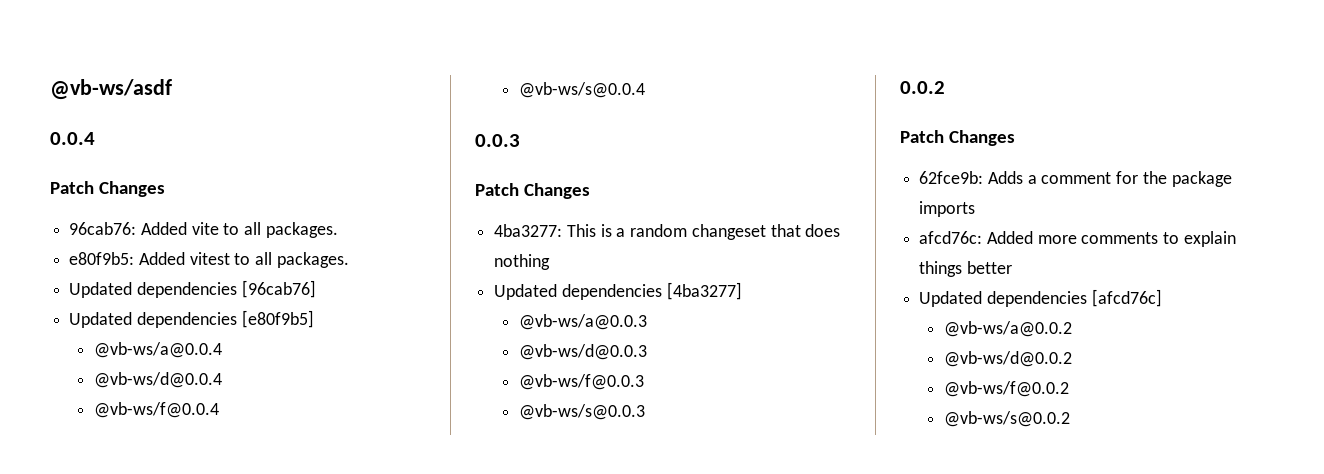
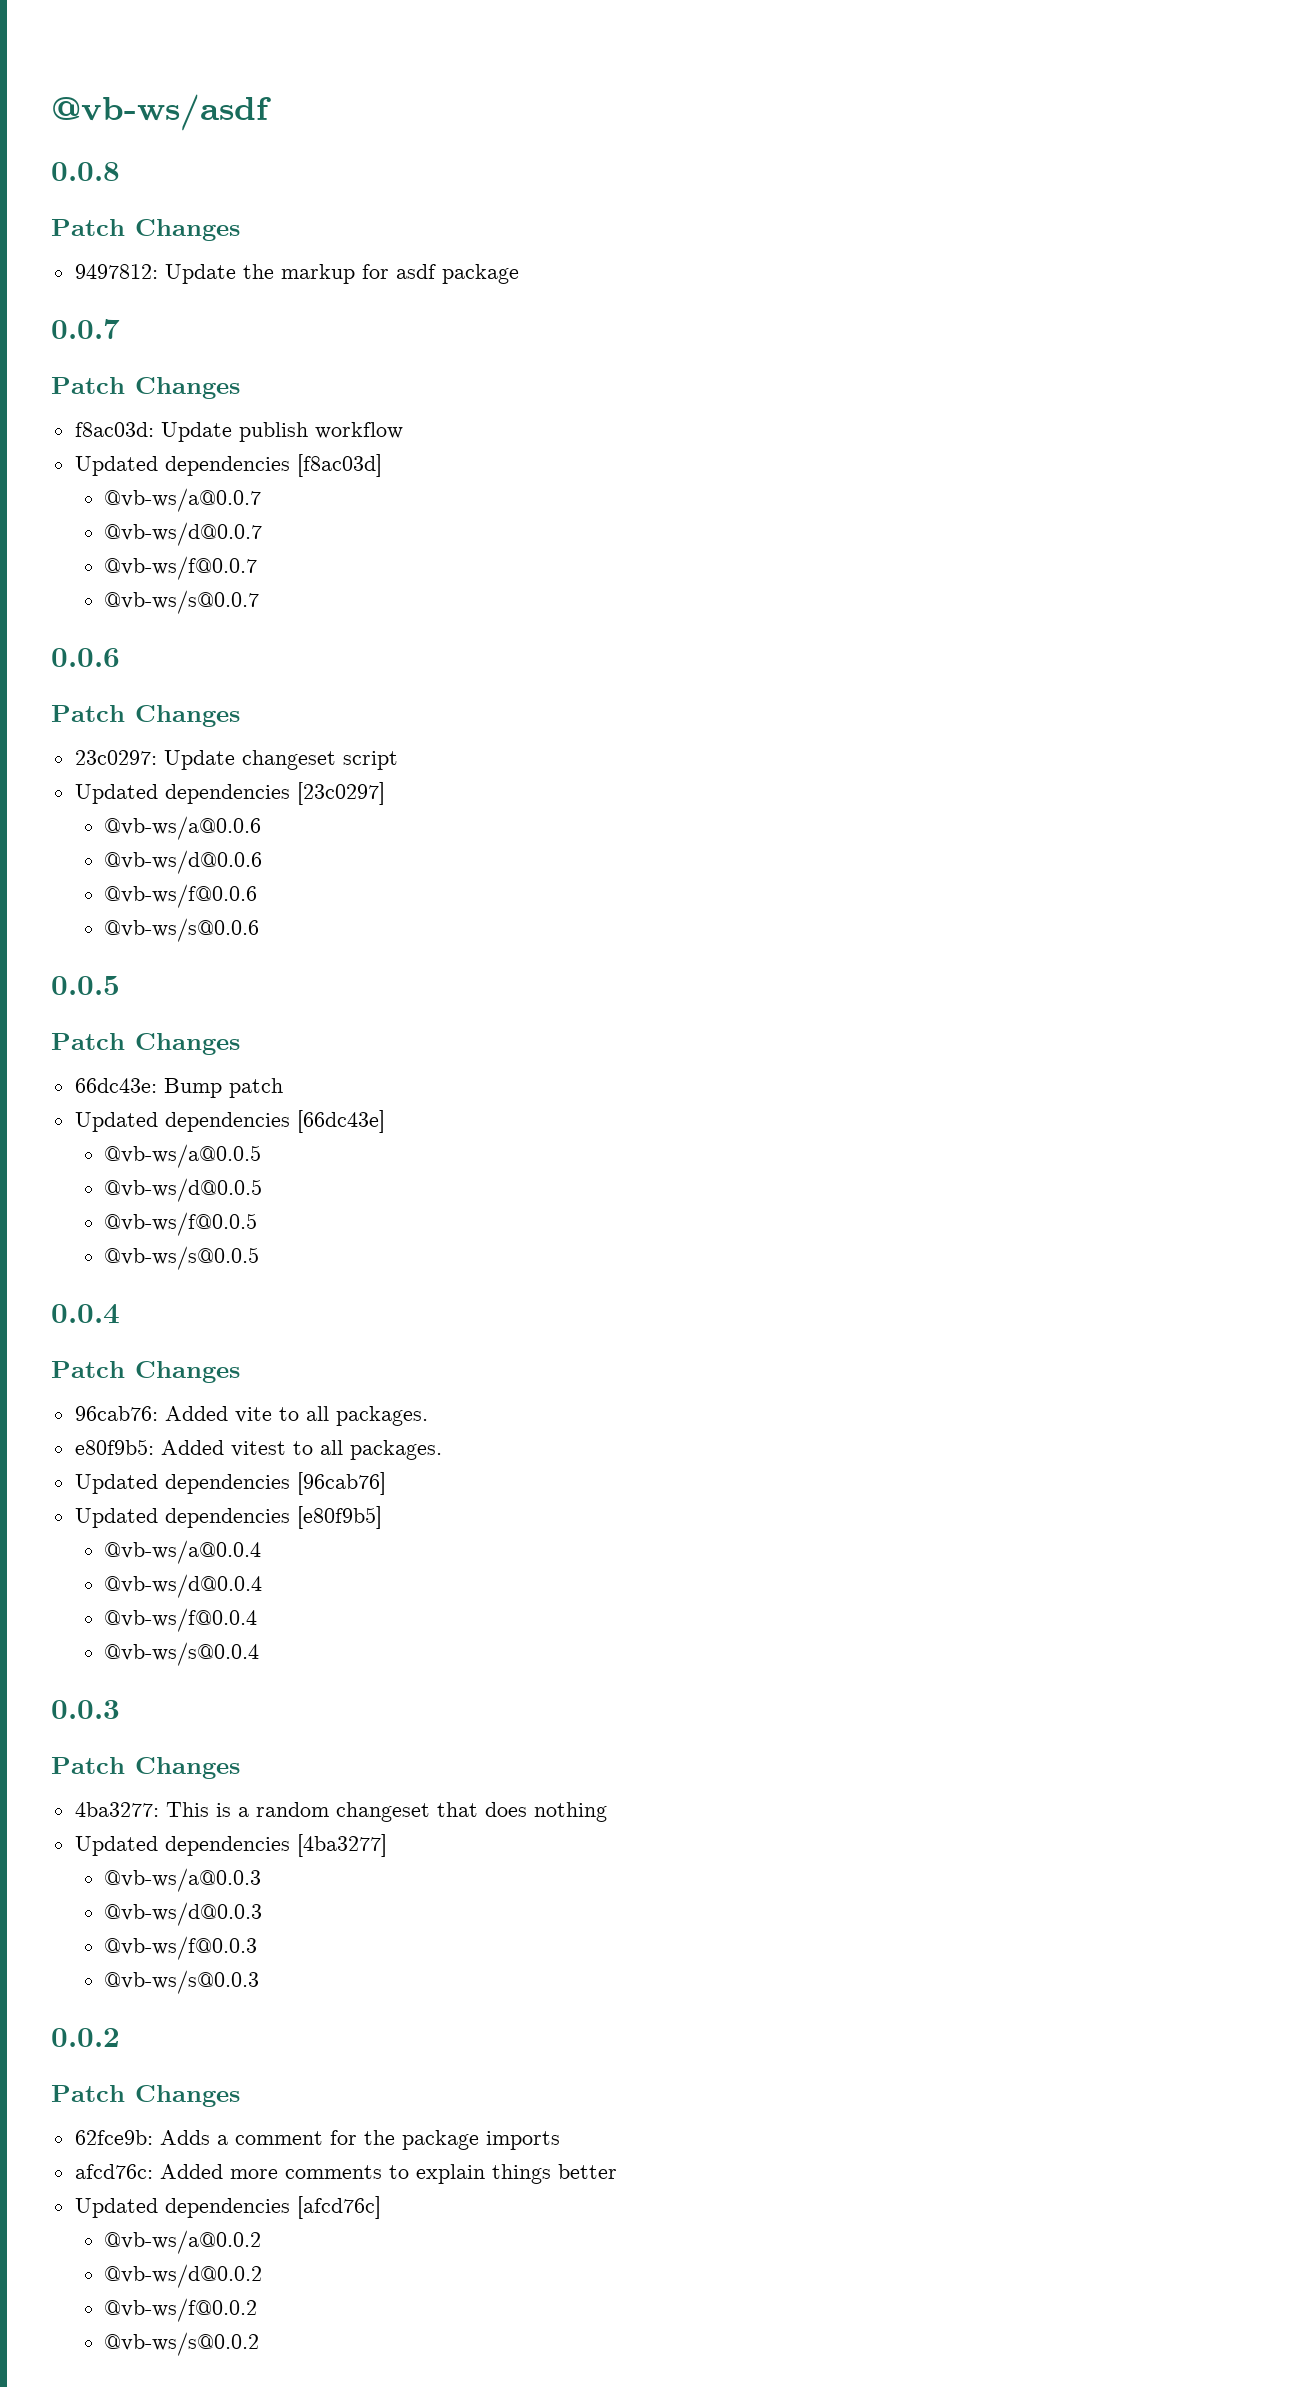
(172, 89) none -> [51,162,120,181] [51,219,240,241] [74,264,519,284] [51,319,120,339] [51,377,240,399] [74,422,403,442] [74,454,382,477] [104,488,262,512] [104,522,263,546] [104,556,258,580] [104,590,260,614] [51,648,120,667] [51,705,240,727] [74,750,398,770] [74,782,385,805] [104,816,262,840] [104,850,263,874] [104,884,258,908] [104,918,260,942] [51,976,120,995] [51,1033,240,1055] [74,1078,283,1098] [74,1110,385,1133] [104,1144,262,1168] [104,1178,263,1202] [104,1212,258,1236] [104,1246,260,1270] // 0.0.8 // Patch Changes // 9497812: Update the markup for asdf package // 0.0.7 // Patch Changes // f8ac03d: Update publish workflow // Updated dependencies [f8ac03d] // @vb-ws/a@0.0.7 // @vb-ws/d@0.0.7 // @vb-ws/f@0.0.7 // @vb-ws/s@0.0.7 // 0.0.6 // Patch Changes // 23c0297: Update changeset script // Updated dependencies [23c0297] // @vb-ws/a@0.0.6 // @vb-ws/d@0.0.6 // @vb-ws/f@0.0.6 // @vb-ws/s@0.0.6 // 0.0.5 // Patch Changes // 66dc43e: Bump patch // Updated dependencies [66dc43e] // @vb-ws/a@0.0.5 // @vb-ws/d@0.0.5 // @vb-ws/f@0.0.5 // @vb-ws/s@0.0.5

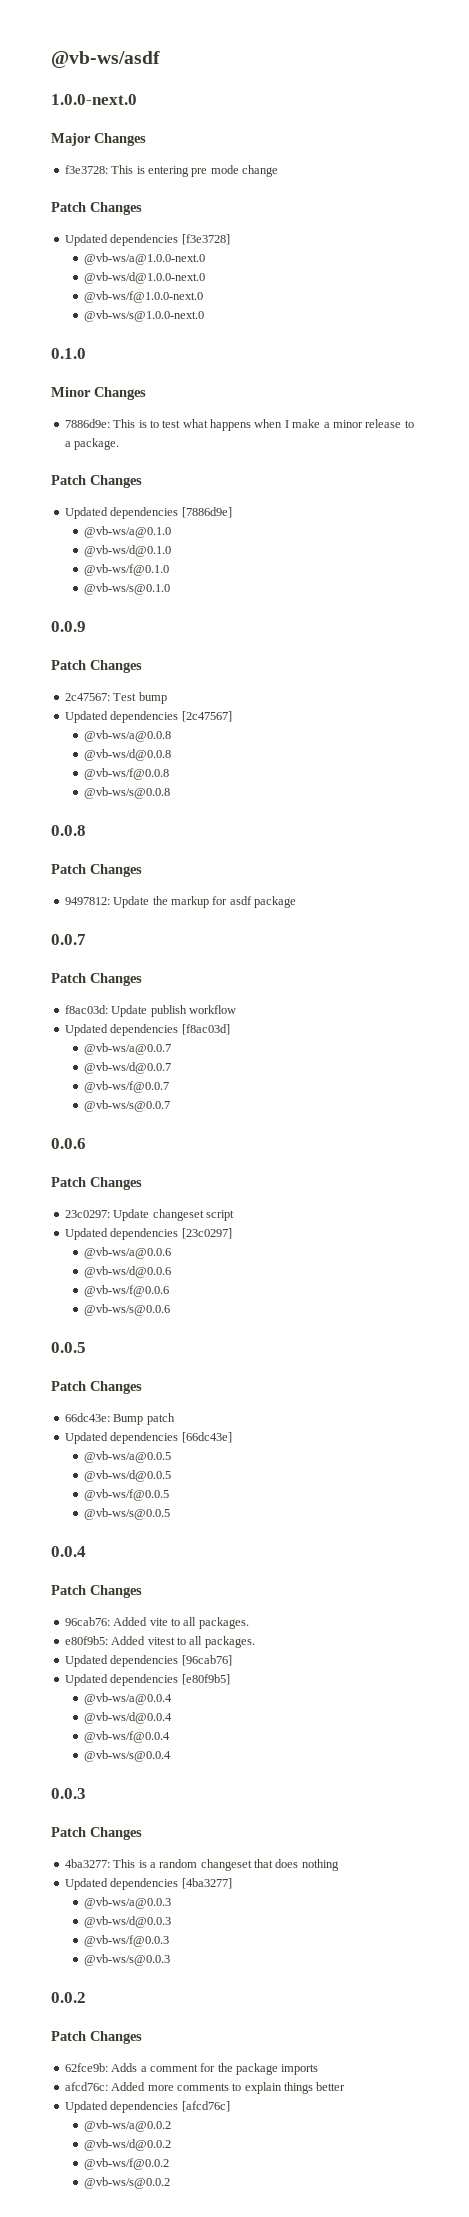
(271, 112) none -> [51,94,137,105] [51,133,146,146] [64,165,278,177] [51,202,142,215] [64,234,230,246] [84,253,206,265] [84,272,206,284] [84,291,204,303] [84,310,205,322] [51,348,86,359] [51,387,146,400] [64,419,414,431] [64,438,120,450] [51,475,142,488] [64,507,232,519] [84,526,172,538] [84,545,172,557] [84,564,170,576] [84,583,171,595] [51,621,86,632] [51,660,142,673] [64,692,167,704] [64,711,232,723] [84,730,172,742] [84,749,172,761] [84,768,170,780] [84,787,171,799] // 1.0.0-next.0 // Major Changes // f3e3728: This is entering pre mode change // Patch Changes // Updated dependencies [f3e3728] // @vb-ws/a@1.0.0-next.0 // @vb-ws/d@1.0.0-next.0 // @vb-ws/f@1.0.0-next.0 // @vb-ws/s@1.0.0-next.0 // 0.1.0 // Minor Changes // 7886d9e: This is to test what happens when I make a minor release to a package. // Patch Changes // Updated dependencies [7886d9e] // @vb-ws/a@0.1.0 // @vb-ws/d@0.1.0 // @vb-ws/f@0.1.0 // @vb-ws/s@0.1.0 // 0.0.9 // Patch Changes // 2c47567: Test bump // Updated dependencies [2c47567] // @vb-ws/a@0.0.8 // @vb-ws/d@0.0.8 // @vb-ws/f@0.0.8 // @vb-ws/s@0.0.8

